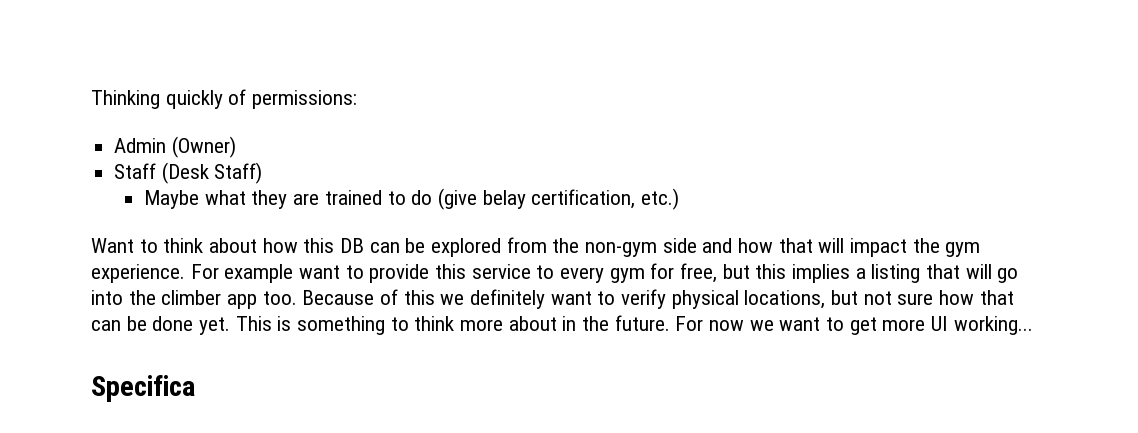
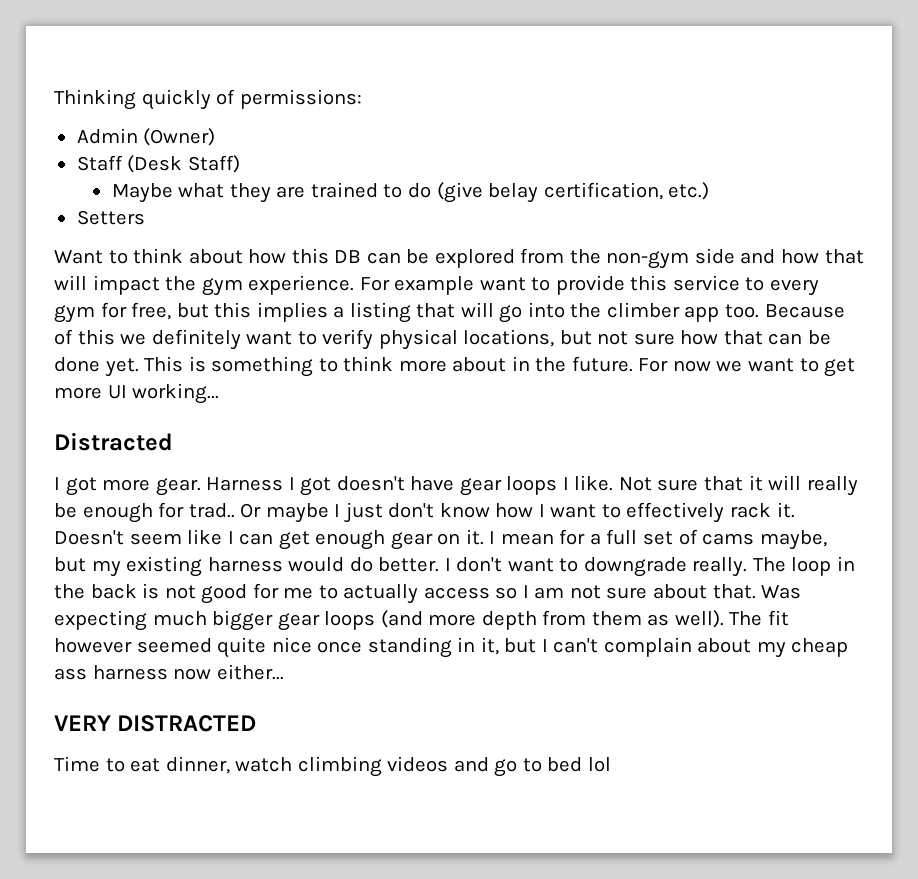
(679, 199) none -> [76,210,145,225] // Setters
[91,375,195,402] Specifica -> [54,432,173,451] [54,475,858,496] [54,502,795,523] [54,529,827,550] [54,556,856,577] [54,583,802,604] [54,610,789,631] [54,637,849,658] [54,664,284,680] [54,715,257,732] [54,756,611,777] Distracted // I got more gear. Harness I got doesn't have gear loops I like. Not sure that it will really be enough for trad.. Or maybe I just don't know how I want to effectively rack it. Doesn't seem like I can get enough gear on it. I mean for a full set of cams maybe, but my existing harness would do better. I don't want to downgrade really. The loop in the back is not good for me to actually access so I am not sure about that. Was expecting much bigger gear loops (and more depth from them as well). The fit however seemed quite nice once standing in it, but I can't complain about my cheap ass harness now either... // VERY DISTRACTED // Time to eat dinner, watch climbing videos and go to bed lol

